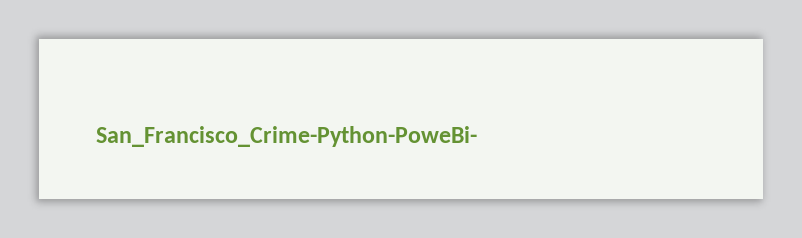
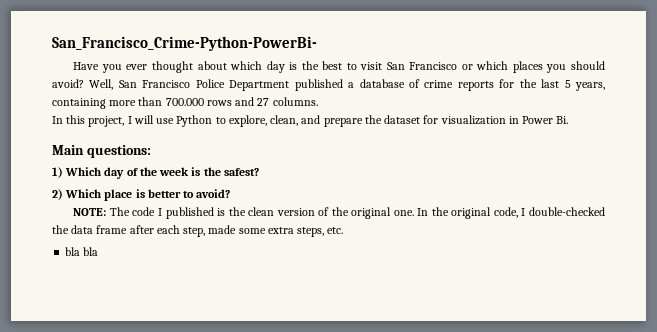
[96,126,477,147] San_Francisco_Crime-Python-PoweBi- -> [52,36,317,51] [73,61,605,73] [52,79,605,91] [52,97,318,109] [52,115,569,127] [52,145,151,158] [52,167,259,179] [52,189,231,201] [73,207,605,219] [52,225,344,237] [65,247,99,256] San_Francisco_Crime-Python-PowerBi- // Have you ever thought about which day is the best to visit San Francisco or which places you should avoid? Well, San Francisco Police Department published a database of crime reports for the last 5 years, containing more than 700.000 rows and 27 columns. // In this project, I will use Python to explore, clean, and prepare the dataset for visualization in Power Bi. // Main questions: // 1) Which day of the week is the safest? // 2) Which place is better to avoid? // NOTE: The code I published is the clean version of the original one. In the original code, I double-checked the data frame after each step, made some extra steps, etc. // bla bla

